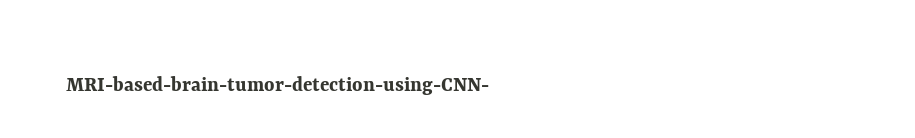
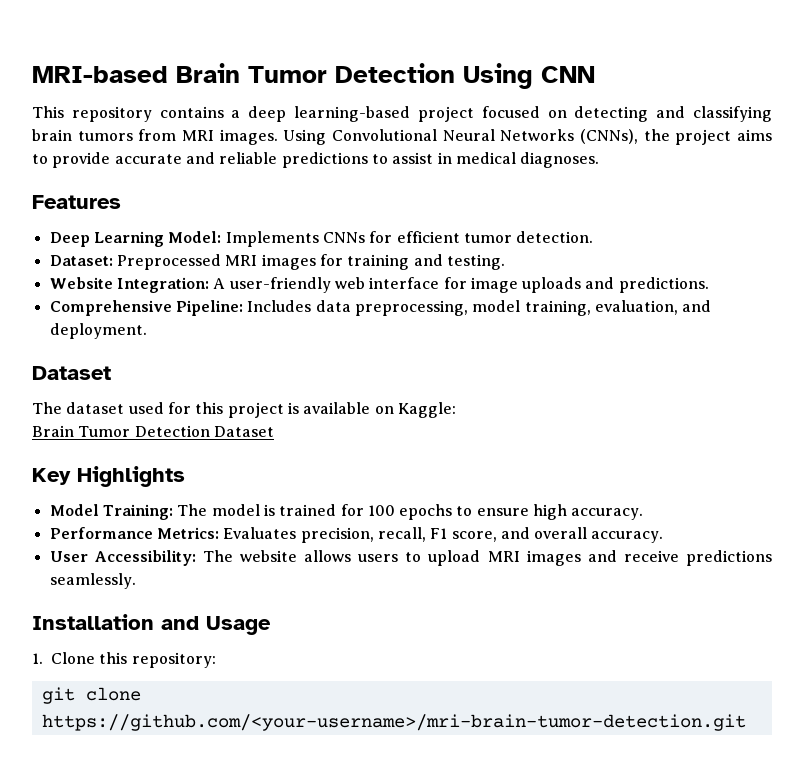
[66,76,489,95] MRI-based-brain-tumor-detection-using-CNN- -> [32,63,595,89] [32,106,773,122] [32,129,772,145] [32,152,600,168] [32,195,121,209] [49,231,594,247] [49,254,505,270] [49,277,709,293] [49,300,712,316] [49,323,147,339] [32,366,111,380] [32,402,456,418] [32,425,274,437] [32,466,185,487] [49,504,644,520] [49,527,664,543] [49,550,773,566] [49,573,136,589] [32,614,271,635] [32,652,216,668] [41,687,141,704] [41,714,746,731] MRI-based Brain Tumor Detection Using CNN // This repository contains a deep learning-based project focused on detecting and classifying brain tumors from MRI images. Using Convolutional Neural Networks (CNNs), the project aims to provide accurate and reliable predictions to assist in medical diagnoses. // Features // Deep Learning Model: Implements CNNs for efficient tumor detection. // Dataset: Preprocessed MRI images for training and testing. // Website Integration: A user-friendly web interface for image uploads and predictions. // Comprehensive Pipeline: Includes data preprocessing, model training, evaluation, and deployment. // Dataset // The dataset used for this project is available on Kaggle: // Brain Tumor Detection Dataset // Key Highlights // Model Training: The model is trained for 100 epochs to ensure high accuracy. // Performance Metrics: Evaluates precision, recall, F1 score, and overall accuracy. // User Accessibility: The website allows users to upload MRI images and receive predictions seamlessly. // Installation and Usage // 1. Clone this repository: // git clone https://github.com/<your-username>/mri-brain-tumor-detection.git

